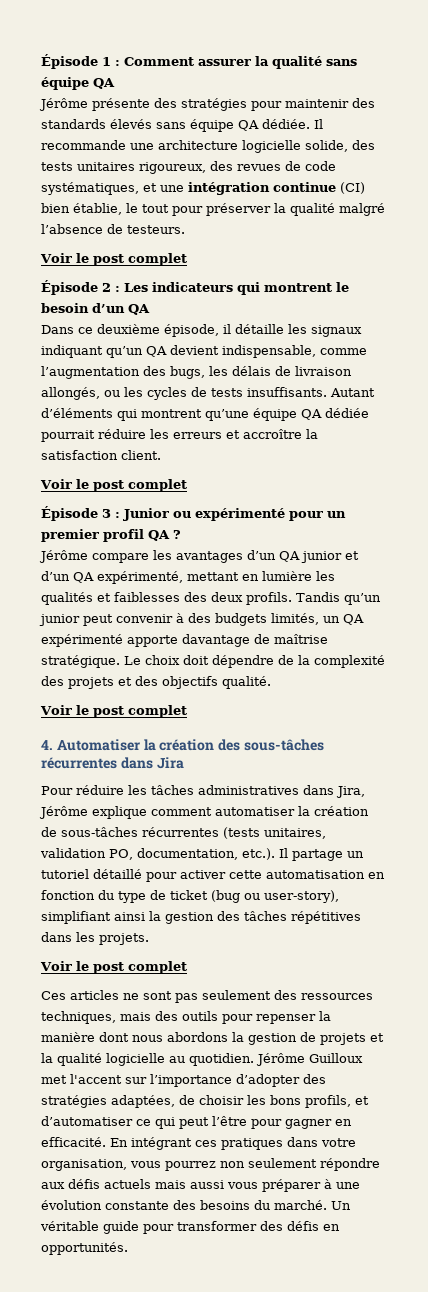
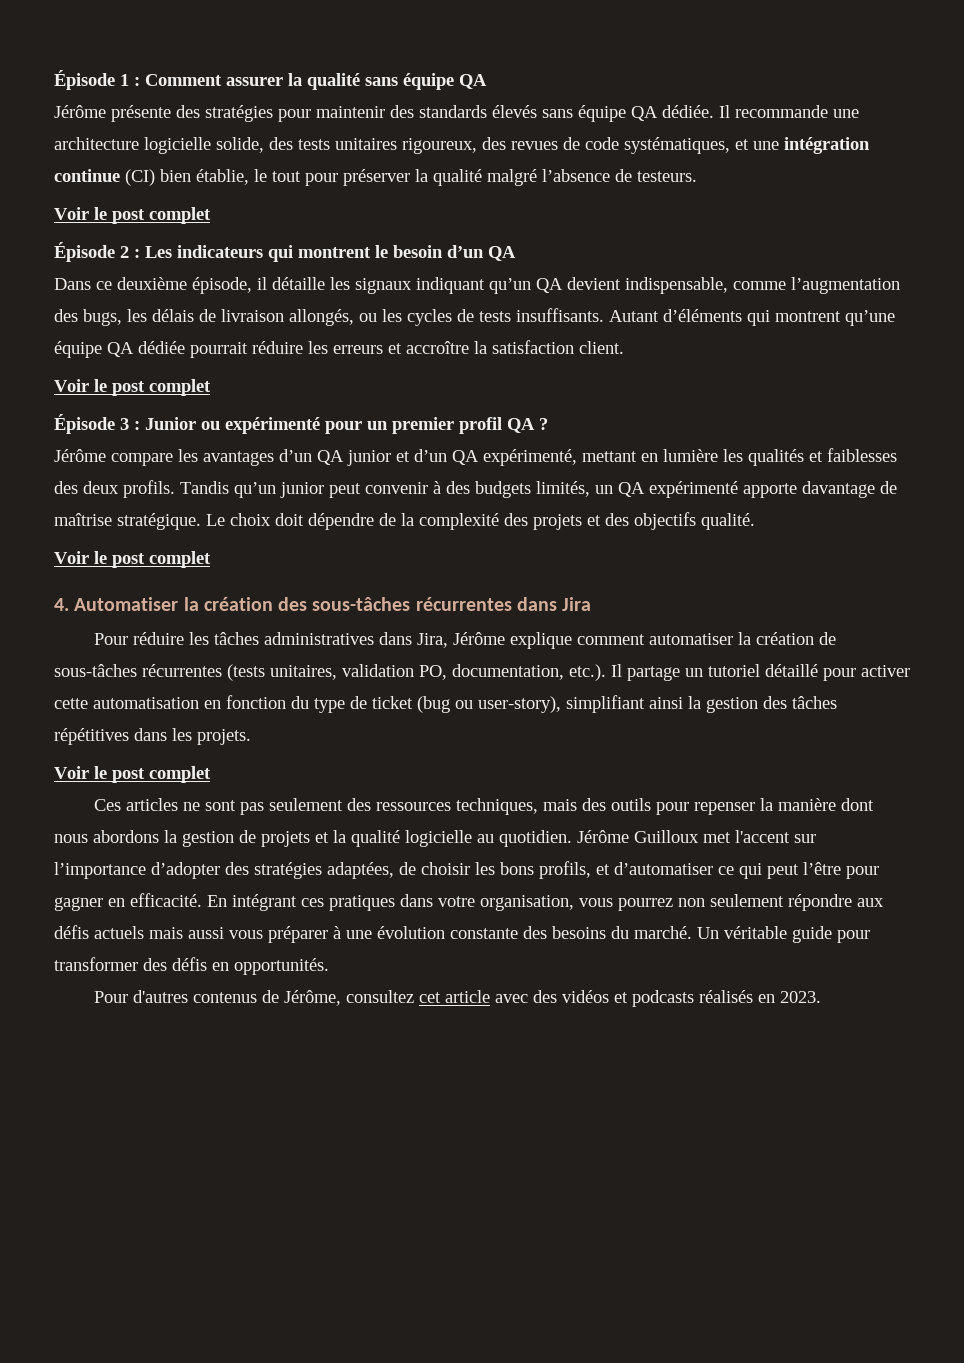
(128, 1248) none -> [94,990,822,1007] // Pour d'autres contenus de Jérôme, consultez cet article avec des vidéos et podcasts réalisés en 2023.

